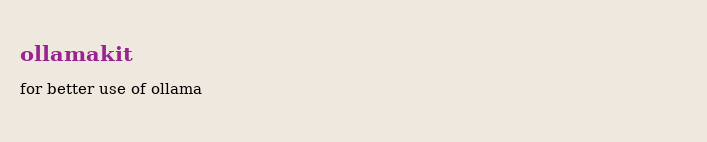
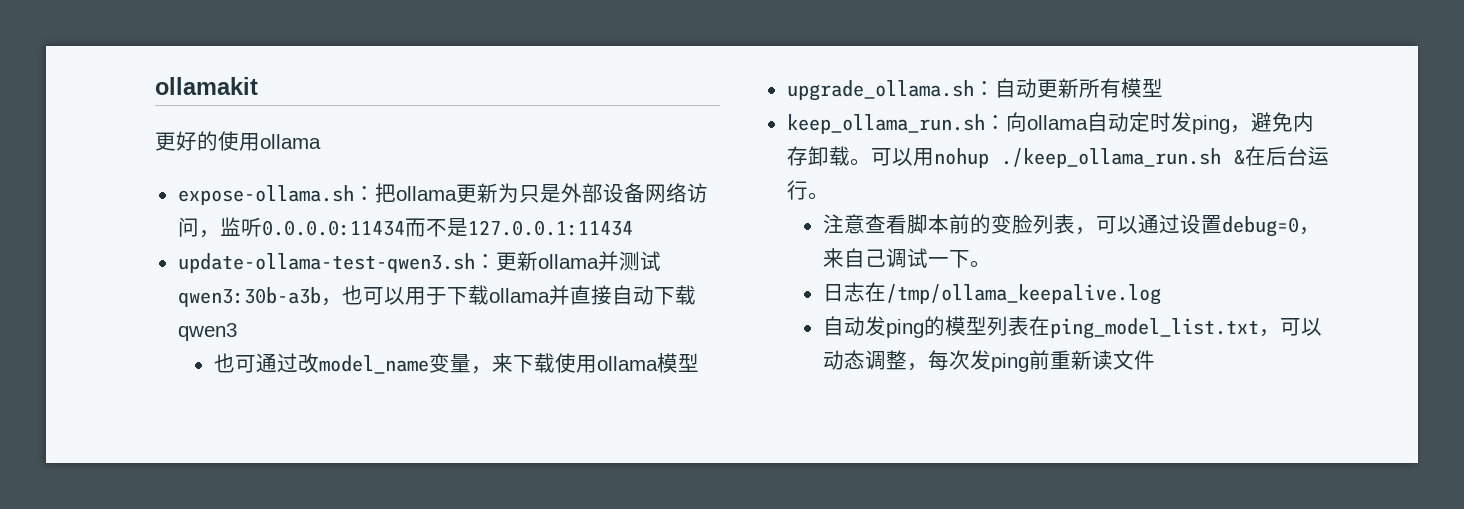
[20,83,202,94] for better use of ollama -> [155,131,321,151] [177,183,708,205] [177,217,633,238] [177,251,661,273] [177,285,696,307] [177,323,237,341] [213,353,699,374] [786,78,1163,101] [786,112,1314,134] [786,146,1329,168] [786,180,829,200] [822,214,1320,237] [822,248,991,268] [822,282,1161,305] [822,316,1322,339] [822,350,1155,372] 更好的使用ollama // expose-ollama.sh：把ollama更新为只是外部设备网络访问，监听0.0.0.0:11434而不是127.0.0.1:11434 // update-ollama-test-qwen3.sh：更新ollama并测试qwen3:30b-a3b，也可以用于下载ollama并直接自动下载qwen3 // 也可通过改model_name变量，来下载使用ollama模型 // upgrade_ollama.sh：自动更新所有模型 // keep_ollama_run.sh：向ollama自动定时发ping，避免内存卸载。可以用nohup ./keep_ollama_run.sh &在后台运行。 // 注意查看脚本前的变脸列表，可以通过设置debug=0，来自己调试一下。 // 日志在/tmp/ollama_keepalive.log // 自动发ping的模型列表在ping_model_list.txt，可以动态调整，每次发ping前重新读文件

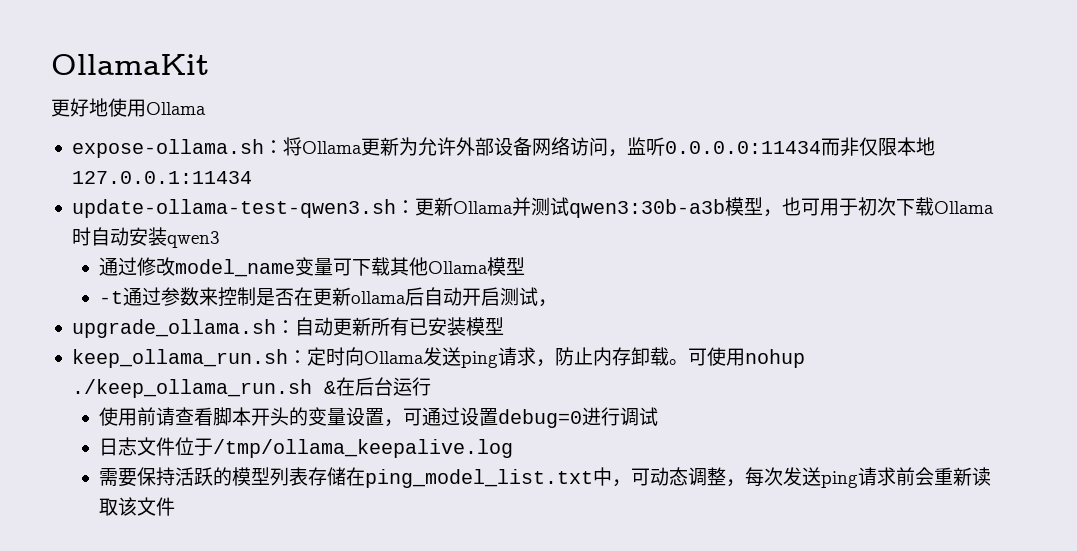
[155,77,258,95] ollamakit -> [51,54,209,75] OllamaKit
[197,131,321,151] 的使用ollama -> [89,98,206,117] 地使用Ollama
[374,183,561,203] 把ollama更新为只是 -> [282,137,456,156] 将Ollama更新为允许
[425,218,468,237] 不是 -> [839,137,935,156] 非仅限本地
[537,254,599,269] ollama -> [452,201,513,214] Ollama
[320,285,696,306] ，也可以用于下载ollama并直接自动下载 -> [724,197,994,217] [71,227,167,246] 模型，也可用于初次下载Ollama时自动安装
[213,353,298,373] 也可通过 -> [99,257,157,276] 通过修
[470,353,699,374] ，来下载使用ollama模型 -> [333,257,526,276] [99,287,558,307] 可下载其他Ollama模型 // -t通过参数来控制是否在更新ollama后自动开启测试，
(1121, 88) none -> [408,317,466,336] 已安装
[1005,112,1293,134] 向ollama自动定时发ping，避免 -> [306,347,593,368] 定时向Ollama发送ping请求，防止
[891,148,913,166] 以 -> [706,347,726,366] 使
[807,192,829,200] [822,214,1138,235] 。 // 注意查看脚本前的变脸列表，可以 -> [99,407,423,427] // 使用前请查看脚本开头的变量设置，可
[1298,227,1320,235] [822,248,886,268] ，来自己 -> [582,407,621,426] 进行
[927,250,991,268] 一下。 -> (659, 416) none
[864,282,886,302] 在 -> [137,437,214,456] 文件位于
[822,316,1322,339] [822,350,1113,372] 自动发ping的模型列表在ping_model_list.txt，可以动态调整，每次发ping前重新读 -> [99,467,992,488] [99,497,138,516] 需要保持活跃的模型列表存储在ping_model_list.txt中，可动态调整，每次发送ping请求前会重新读取该

